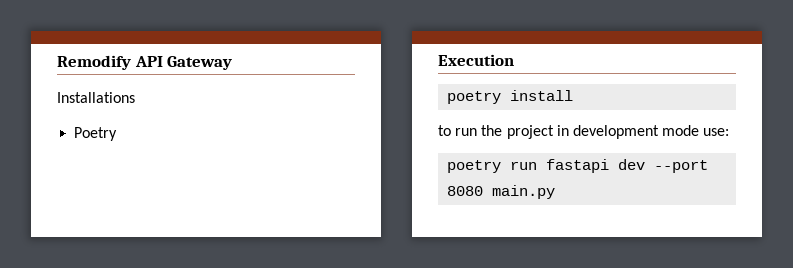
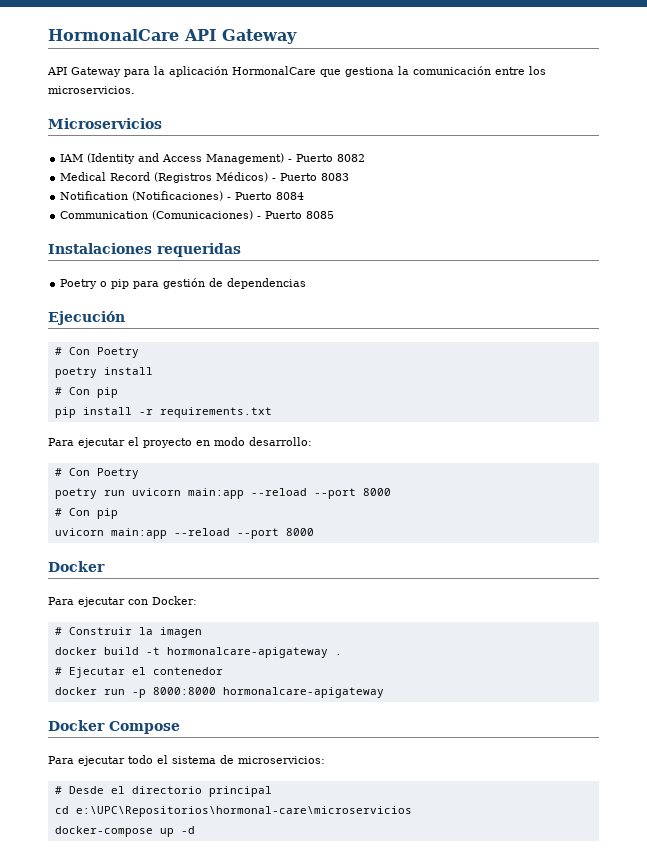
[57,55,131,70] Remodify -> [48,29,179,41] HormonalCare
[57,92,135,103] [74,127,118,141] [438,54,514,66] [447,90,574,104] [438,125,730,139] [447,159,709,173] [447,185,556,199] Installations // Poetry // Execution // poetry install // to run the project in development mode use: // poetry run fastapi dev --port 8080 main.py -> [47,66,546,77] [48,86,135,94] [48,118,162,129] [60,153,366,164] [60,172,350,183] [60,191,305,201] [60,210,335,220] [48,243,241,257] [60,278,307,289] [48,311,125,325] [54,347,139,358] [54,367,153,378] [54,387,118,398] [54,407,272,418] [48,437,312,448] [54,468,139,479] [54,488,391,499] [54,508,118,519] [54,528,314,539] [48,561,105,572] [48,596,197,607] [54,627,202,638] [54,647,342,658] [54,667,223,678] [54,687,384,698] [48,720,180,734] [48,755,325,766] [54,786,272,797] [54,806,412,817] [54,826,195,837] API Gateway para la aplicación HormonalCare que gestiona la comunicación entre los microservicios. // Microservicios // IAM (Identity and Access Management) - Puerto 8082 // Medical Record (Registros Médicos) - Puerto 8083 // Notification (Notificaciones) - Puerto 8084 // Communication (Comunicaciones) - Puerto 8085 // Instalaciones requeridas // Poetry o pip para gestión de dependencias // Ejecución // # Con Poetry // poetry install // # Con pip // pip install -r requirements.txt // Para ejecutar el proyecto en modo desarrollo: // # Con Poetry // poetry run uvicorn main:app --reload --port 8000 // # Con pip // uvicorn main:app --reload --port 8000 // Docker // Para ejecutar con Docker: // # Construir la imagen // docker build -t hormonalcare-apigateway . // # Ejecutar el contenedor // docker run -p 8000:8000 hormonalcare-apigateway // Docker Compose // Para ejecutar todo el sistema de microservicios: // # Desde el directorio principal // cd e:\UPC\Repositorios\hormonal-care\microservicios // docker-compose up -d

